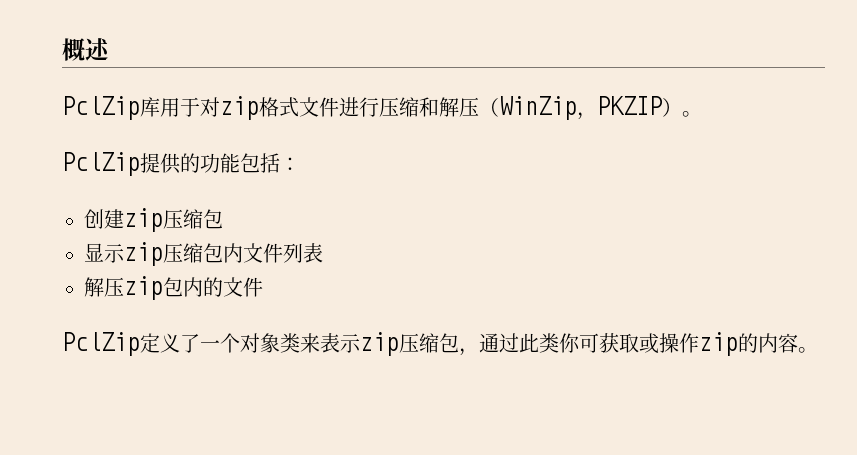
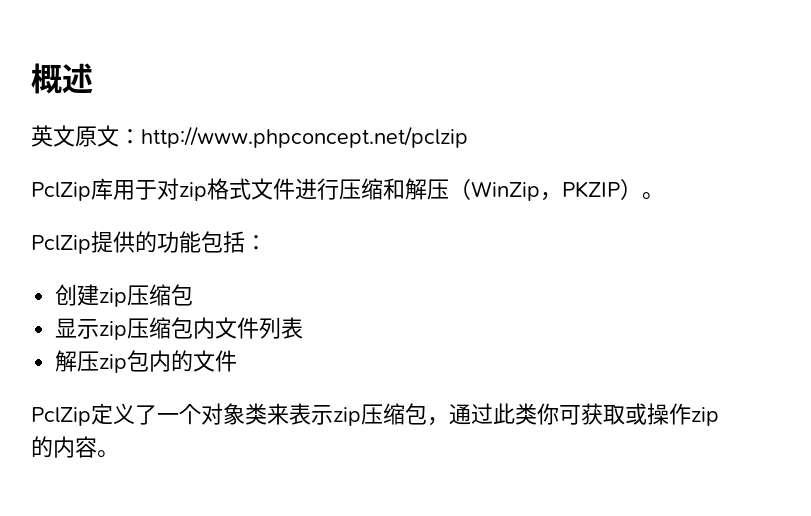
(110, 49) none -> [31,125,468,148] // 英文原文：http://www.phpconcept.net/pclzip

